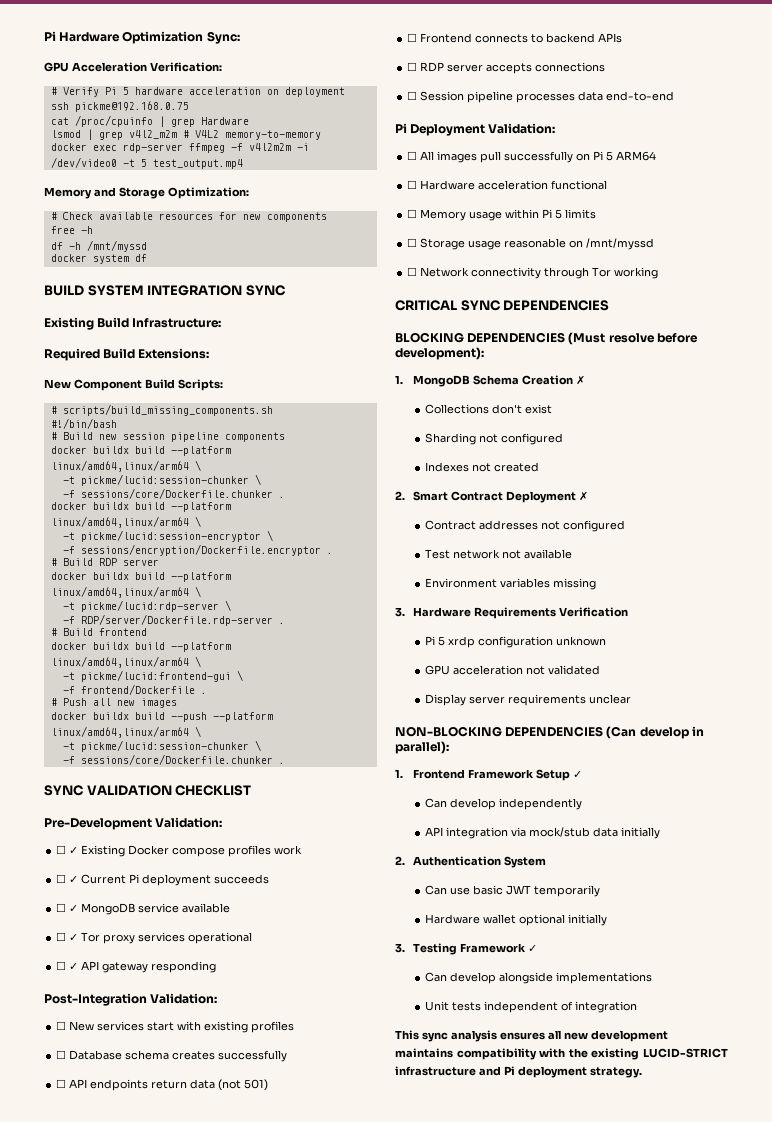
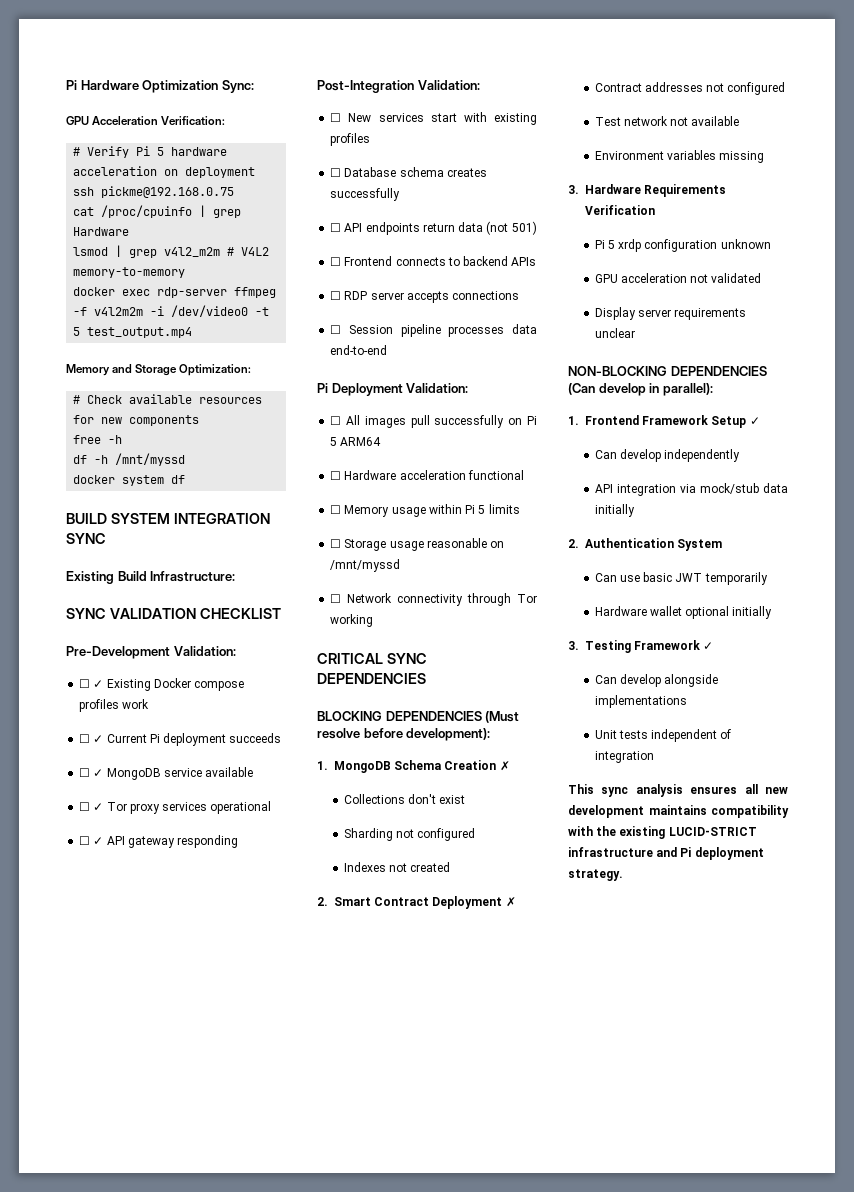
[44,348,210,361] [44,379,223,391] [50,404,273,416] [50,418,117,429] [50,432,285,442] [50,446,231,456] [50,460,201,472] [62,474,261,486] [62,488,285,499] [50,502,231,512] [50,516,201,528] [62,530,273,542] [62,544,333,556] [50,558,159,566] [50,572,231,582] [50,586,201,598] [62,600,231,612] [62,614,285,626] [50,628,147,636] [50,642,231,652] [50,656,201,668] [62,670,243,682] [62,684,207,695] [50,698,177,708] [50,712,273,722] [50,726,201,738] [62,740,261,752] [62,754,285,765] // Required Build Extensions: // New Component Build Scripts: // # scripts/build_missing_components.sh // #!/bin/bash // # Build new session pipeline components // docker buildx build --platform linux/amd64,linux/arm64 \ // -t pickme/lucid:session-chunker \ // -f sessions/core/Dockerfile.chunker . // docker buildx build --platform linux/amd64,linux/arm64 \ // -t pickme/lucid:session-encryptor \ // -f sessions/encryption/Dockerfile.encryptor . // # Build RDP server // docker buildx build --platform linux/amd64,linux/arm64 \ // -t pickme/lucid:rdp-server \ // -f RDP/server/Dockerfile.rdp-server . // # Build frontend // docker buildx build --platform linux/amd64,linux/arm64 \ // -t pickme/lucid:frontend-gui \ // -f frontend/Dockerfile . // # Push all new images // docker buildx build --push --platform linux/amd64,linux/arm64 \ // -t pickme/lucid:session-chunker \ // -f sessions/core/Dockerfile.chunker . -> (236, 576) none

